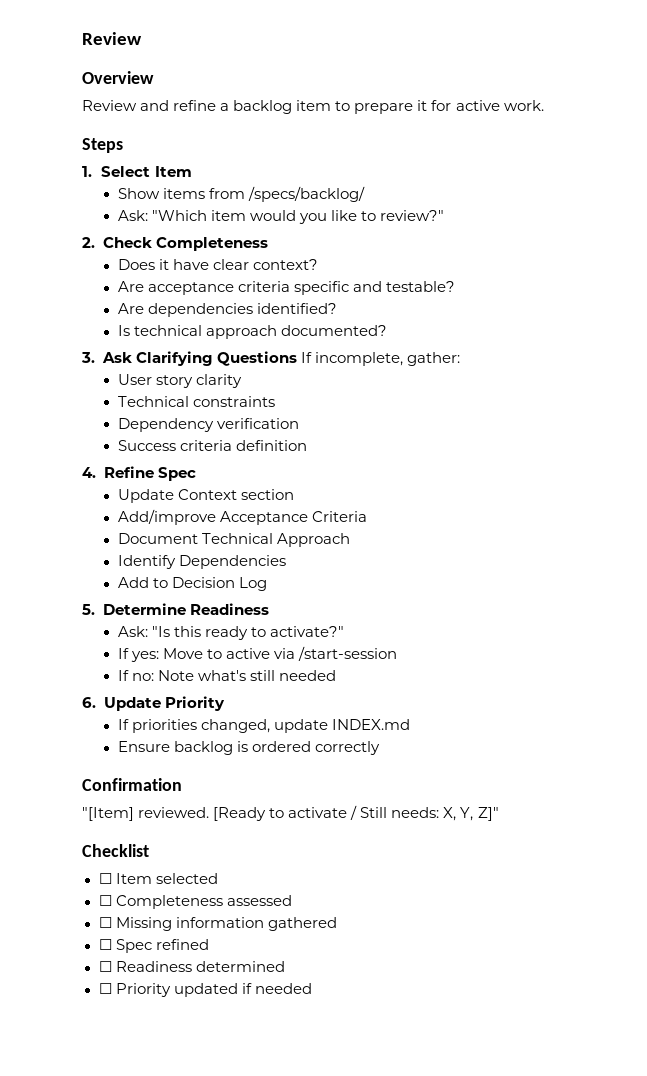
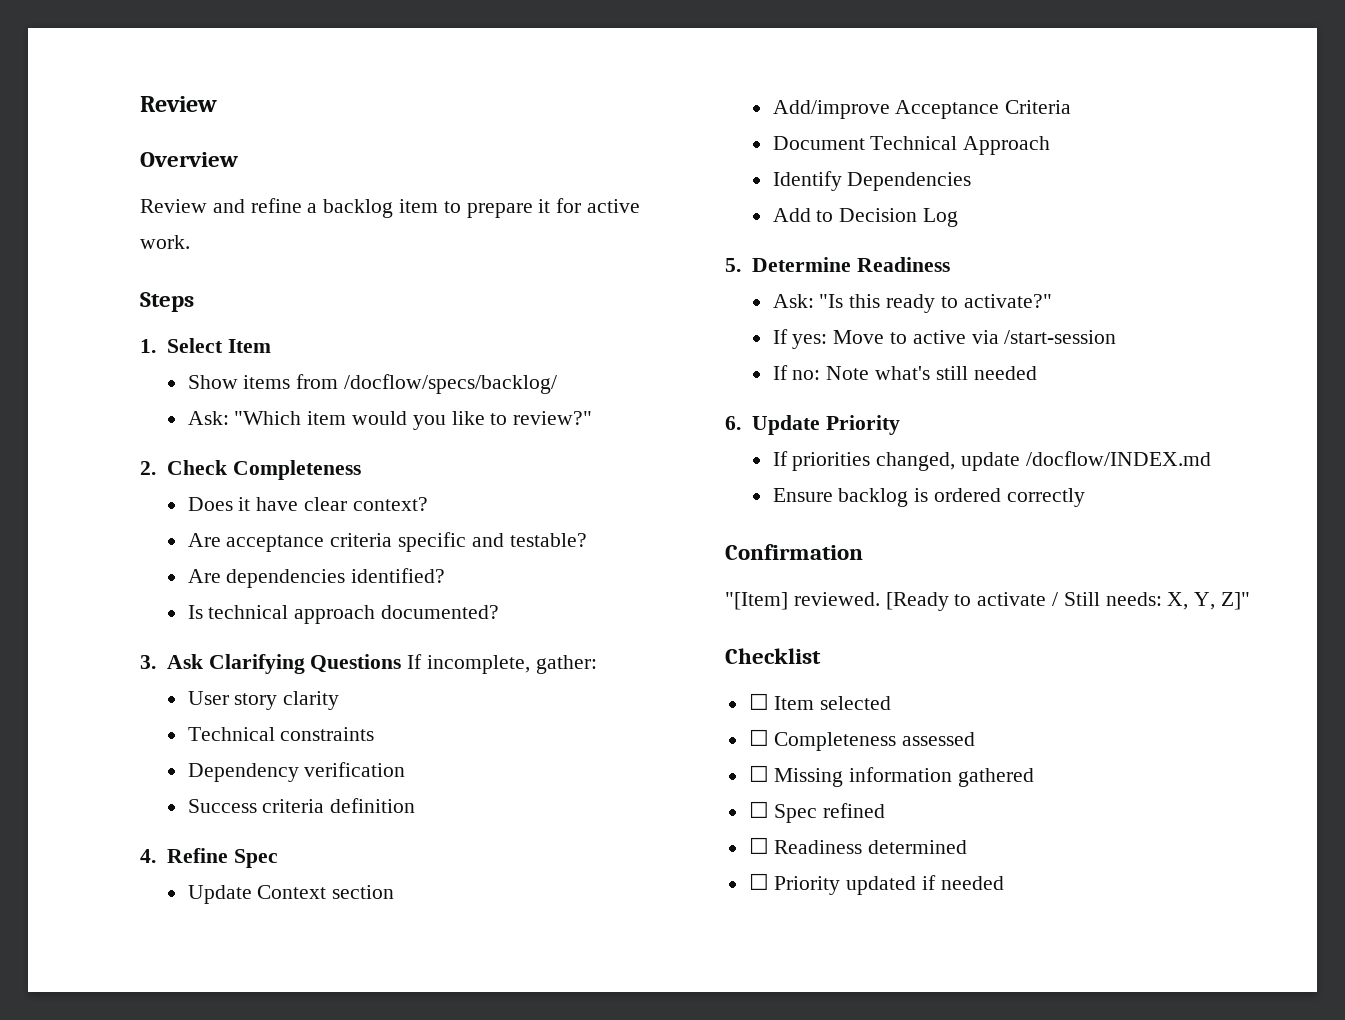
[248,186,366,202] /specs/backlog/ -> [343,374,557,394] /docflow/specs/backlog/
[332,719,411,730] INDEX.md -> [1025,451,1211,466] /docflow/INDEX.md

